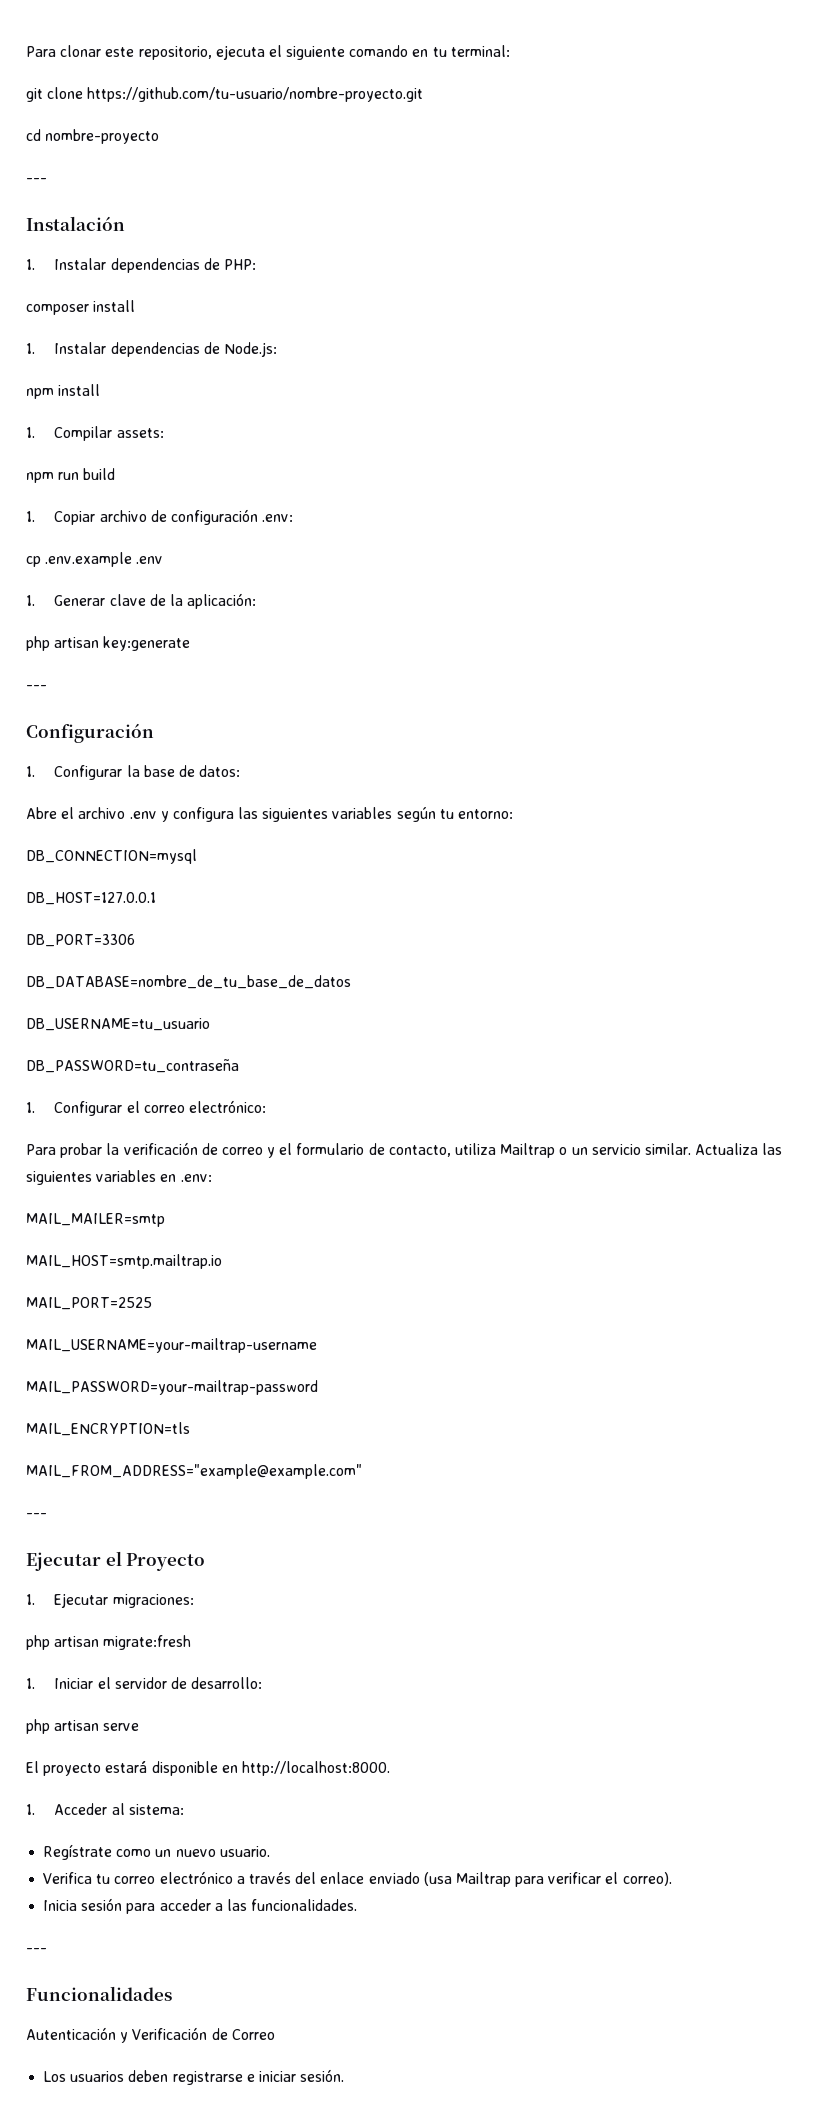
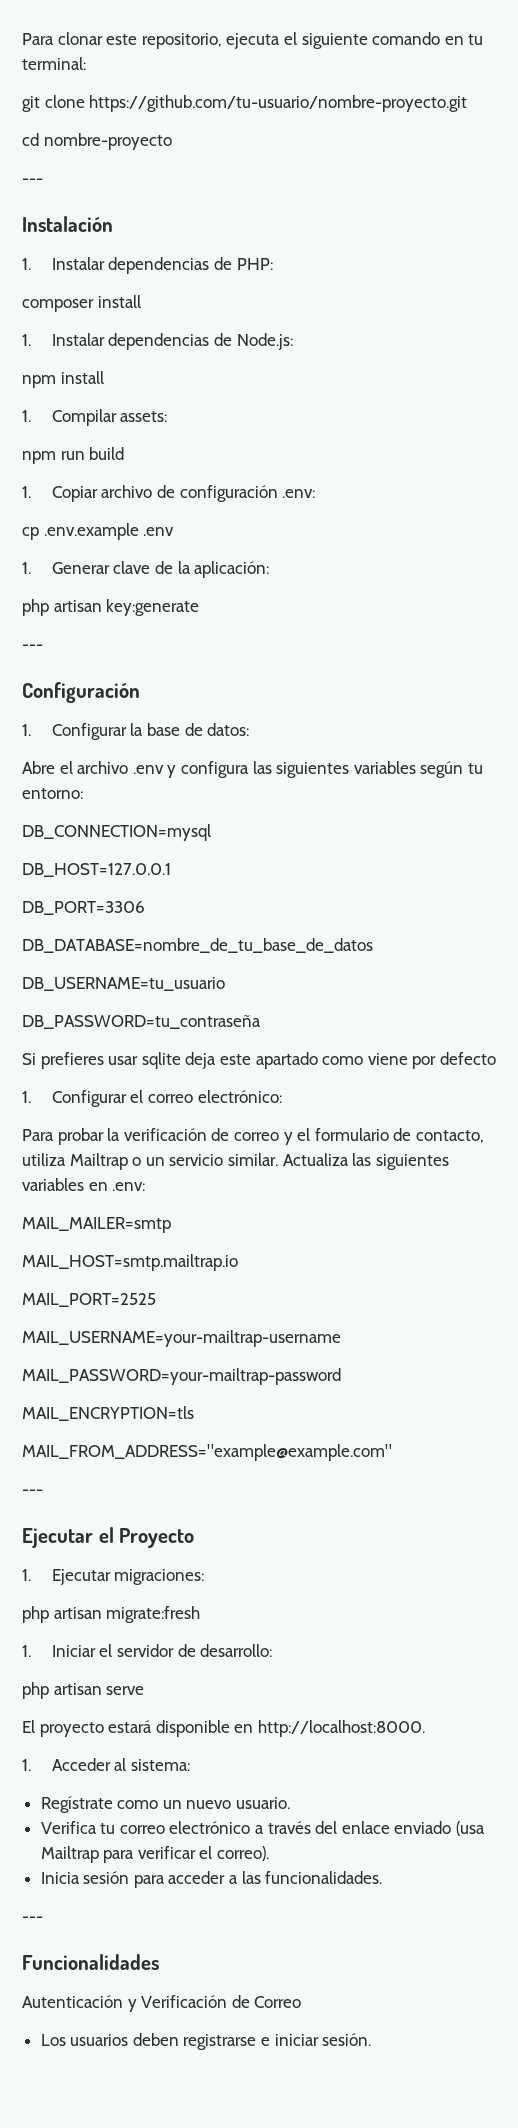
(239, 1066) none -> [22,1052,496,1069] // Si prefieres usar sqlite deja este apartado como viene por defecto

